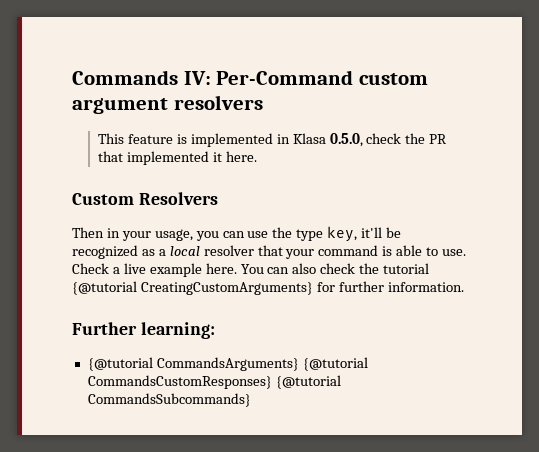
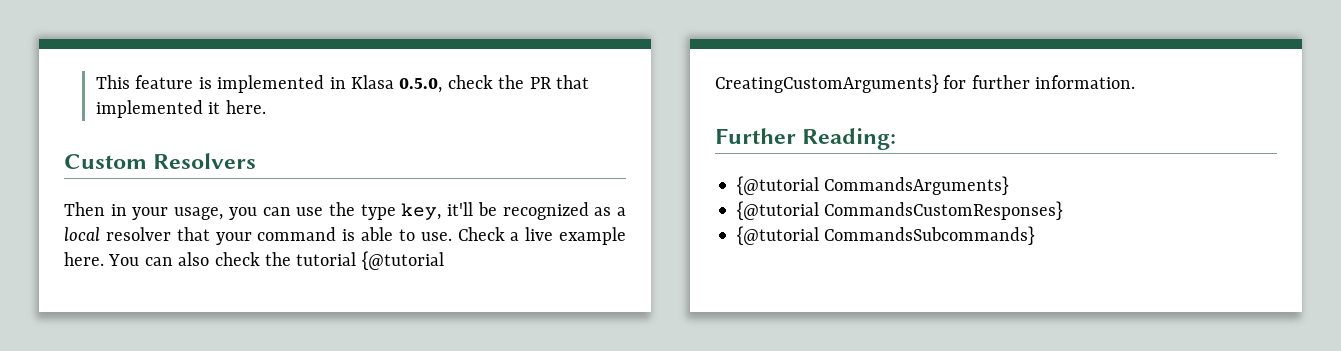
[72,70,428,85] [72,95,263,114] Commands IV: Per-Command custom argument resolvers // -> (96, 82) none
[140,322,215,339] learning: -> [802,128,897,150] Reading:
(299, 364) none -> (1010, 185) //
(272, 382) none -> (1064, 210) //

